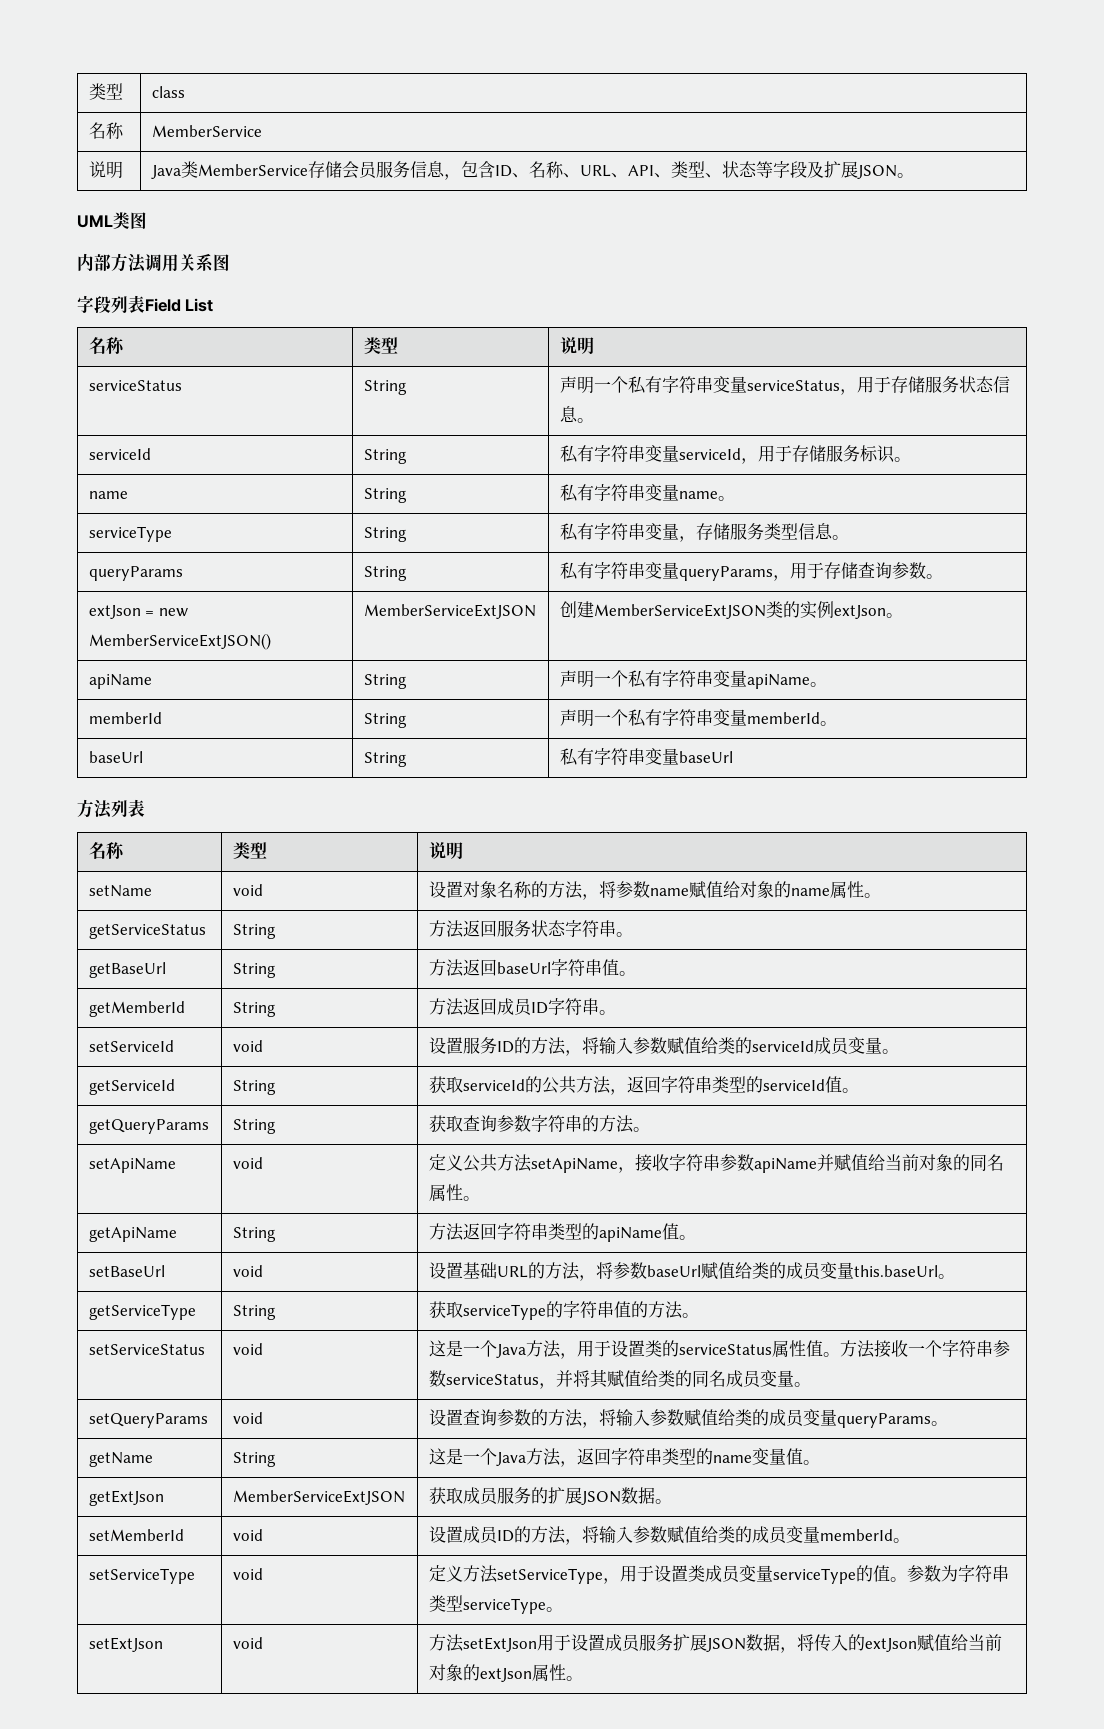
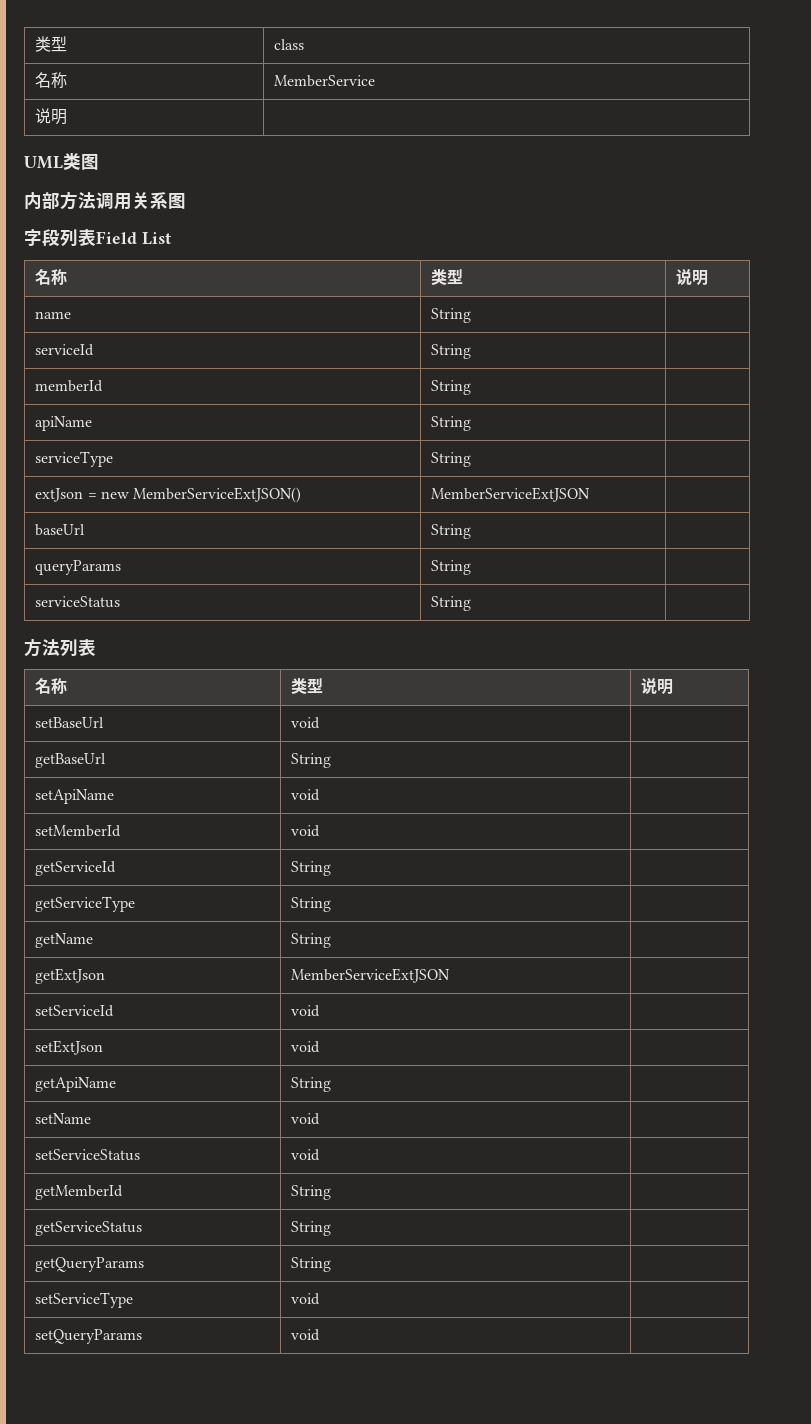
[150,161,914,180] Java类MemberService存储会员服务信息，包含ID、名称、URL、API、类型、状态等字段及扩展JSON。 -> (68, 117) none
[88,380,182,391] [363,380,407,395] [559,376,1010,395] [559,406,594,423] [88,448,151,460] [363,449,407,464] [559,445,911,464] [88,491,128,499] [363,488,407,503] [559,484,735,502] [88,526,172,542] [363,527,407,542] [559,523,849,542] [88,566,183,581] [363,566,407,581] [559,562,943,581] serviceStatus | String | 声明一个私有字符串变量serviceStatus，用于存储服务状态信息。 // serviceId | String | 私有字符串变量serviceId，用于存储服务标识。 // name | String | 私有字符串变量name。 // serviceType | String | 私有字符串变量，存储服务类型信息。 // queryParams | String | 私有字符串变量queryParams，用于存储查询参数。 -> [35,311,72,319] [431,308,472,323] [35,344,95,356] [431,344,472,359] [35,380,104,392] [431,380,472,395] [35,416,93,431] [431,416,472,431] [35,451,114,467] [431,452,472,467] name | String | // serviceId | String | // memberId | String | // apiName | String | // serviceType | String |
[559,601,903,619] [88,674,152,689] [363,674,407,689] [559,670,827,689] [88,712,162,724] [363,713,407,728] [559,709,837,727] [88,751,143,763] [363,752,407,767] [559,748,733,766] 创建MemberServiceExtJSON类的实例extJson。 // apiName | String | 声明一个私有字符串变量apiName。 // memberId | String | 声明一个私有字符串变量memberId。 // baseUrl | String | 私有字符串变量baseUrl -> [35,524,86,536] [431,524,472,539] [35,560,122,575] [431,560,472,575] [35,596,121,608] [431,596,472,611] // baseUrl | String | // queryParams | String | // serviceStatus | String |
[88,885,152,897] [232,884,263,896] [428,881,881,900] [88,924,206,939] [232,924,276,939] [428,920,633,938] [88,962,166,978] [232,963,276,978] [428,959,636,977] [88,1001,185,1017] [232,1002,276,1017] [428,998,616,1016] [88,1040,174,1052] [232,1040,263,1052] [428,1037,899,1056] [88,1079,175,1095] [232,1080,276,1095] [428,1076,859,1095] [88,1119,209,1134] [232,1119,276,1134] [428,1115,650,1133] [88,1158,176,1173] [232,1157,263,1169] [428,1154,1004,1173] [428,1184,480,1201] [88,1227,177,1242] [232,1227,276,1242] [428,1223,696,1242] [88,1265,165,1277] [232,1265,263,1277] [428,1262,955,1281] [88,1304,196,1320] [232,1305,276,1320] [428,1301,699,1320] [88,1344,205,1355] [232,1343,263,1355] [428,1340,1010,1359] [428,1369,811,1389] [88,1413,208,1428] [232,1412,263,1424] [428,1409,948,1428] [88,1452,153,1467] [232,1452,276,1467] [428,1448,820,1467] [88,1490,164,1506] [232,1490,405,1505] [428,1487,672,1505] [88,1529,184,1541] [232,1529,263,1541] [428,1526,910,1545] [88,1568,195,1584] [232,1568,263,1580] [428,1565,1009,1584] [428,1595,563,1614] [88,1637,163,1652] [232,1637,263,1649] [428,1634,1002,1653] [428,1664,583,1682] setName | void | 设置对象名称的方法，将参数name赋值给对象的name属性。 // getServiceStatus | String | 方法返回服务状态字符串。 // getBaseUrl | String | 方法返回baseUrl字符串值。 // getMemberId | String | 方法返回成员ID字符串。 // setServiceId | void | 设置服务ID的方法，将输入参数赋值给类的serviceId成员变量。 // getServiceId | String | 获取serviceId的公共方法，返回字符串类型的serviceId值。 // getQueryParams | String | 获取查询参数字符串的方法。 // setApiName | void | 定义公共方法setApiName，接收字符串参数apiName并赋值给当前对象的同名属性。 // getApiName | String | 方法返回字符串类型的apiName值。 // setBaseUrl | void | 设置基础URL的方法，将参数baseUrl赋值给类的成员变量this.baseUrl。 // getServiceType | String | 获取serviceType的字符串值的方法。 // setServiceStatus | void | 这是一个Java方法，用于设置类的serviceStatus属性值。方法接收一个字符串参数serviceStatus，并将其赋值给类的同名成员变量。 // setQueryParams | void | 设置查询参数的方法，将输入参数赋值给类的成员变量queryParams。 // getName | String | 这是一个Java方法，返回字符串类型的name变量值。 // getExtJson | MemberServiceExtJSON | 获取成员服务的扩展JSON数据。 // setMemberId | void | 设置成员ID的方法，将输入参数赋值给类的成员变量memberId。 // setServiceType | void | 定义方法setServiceType，用于设置类成员变量serviceType的值。参数为字符串类型serviceType。 // setExtJson | void | 方法setExtJson用于设置成员服务扩展JSON数据，将传入的extJson赋值给当前对象的extJson属性。 -> [35,717,105,728] [291,717,321,729] [35,753,107,768] [291,753,332,768] [35,789,115,804] [291,789,321,801] [35,825,122,837] [291,825,321,837] [35,861,117,876] [291,861,332,876] [35,896,136,912] [291,897,332,912] [35,933,94,948] [291,933,332,948] [35,968,106,984] [291,968,451,983] [35,1005,115,1017] [291,1005,321,1017] [35,1040,104,1055] [291,1041,321,1053] [35,1077,117,1092] [291,1077,332,1092] [35,1113,92,1124] [291,1113,321,1125] [35,1149,141,1161] [291,1149,321,1161] [35,1185,124,1200] [291,1185,332,1200] [35,1221,143,1236] [291,1221,332,1236] [35,1257,145,1272] [291,1257,332,1272] [35,1292,134,1308] [291,1293,321,1305] [35,1329,143,1344] [291,1329,321,1341] setBaseUrl | void | // getBaseUrl | String | // setApiName | void | // setMemberId | void | // getServiceId | String | // getServiceType | String | // getName | String | // getExtJson | MemberServiceExtJSON | // setServiceId | void | // setExtJson | void | // getApiName | String | // setName | void | // setServiceStatus | void | // getMemberId | String | // getServiceStatus | String | // getQueryParams | String | // setServiceType | void | // setQueryParams | void |

